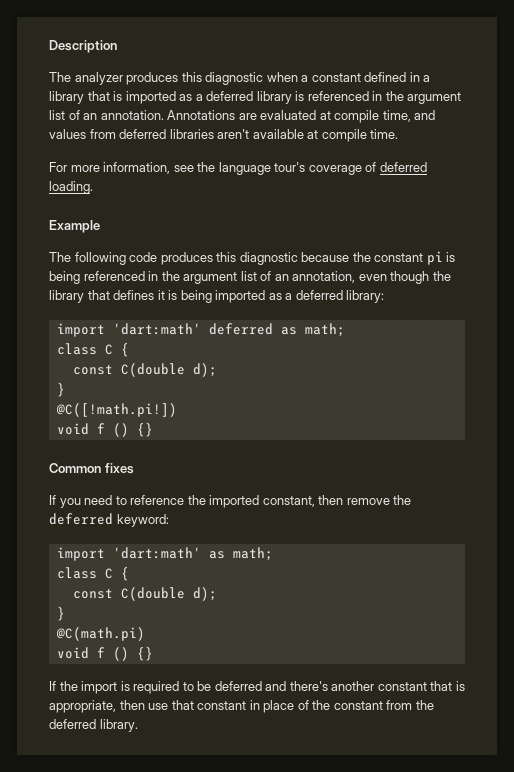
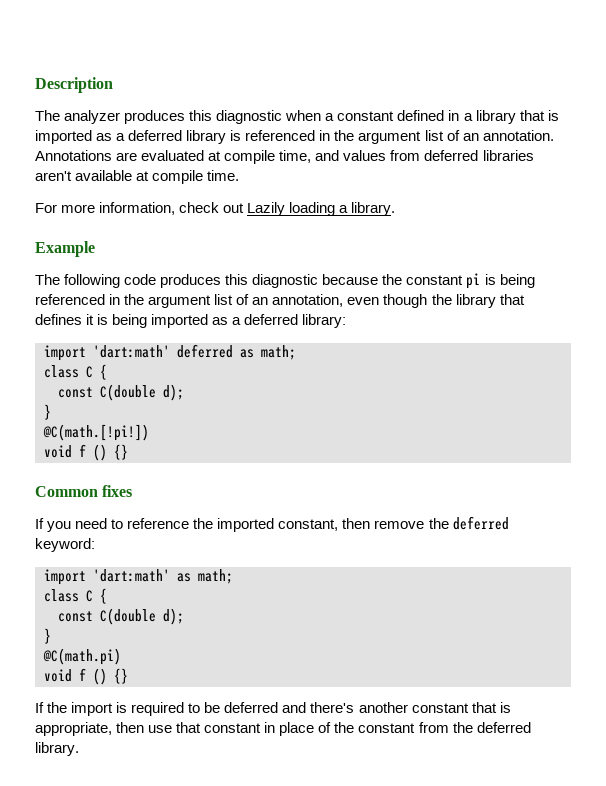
[173,162,427,175] [49,181,93,194] see the language tour's coverage of deferred loading. -> [179,202,396,216] check out Lazily loading a library.
[55,403,177,417] @C([!math.pi!]) -> [43,424,149,441] @C(math.[!pi!])

